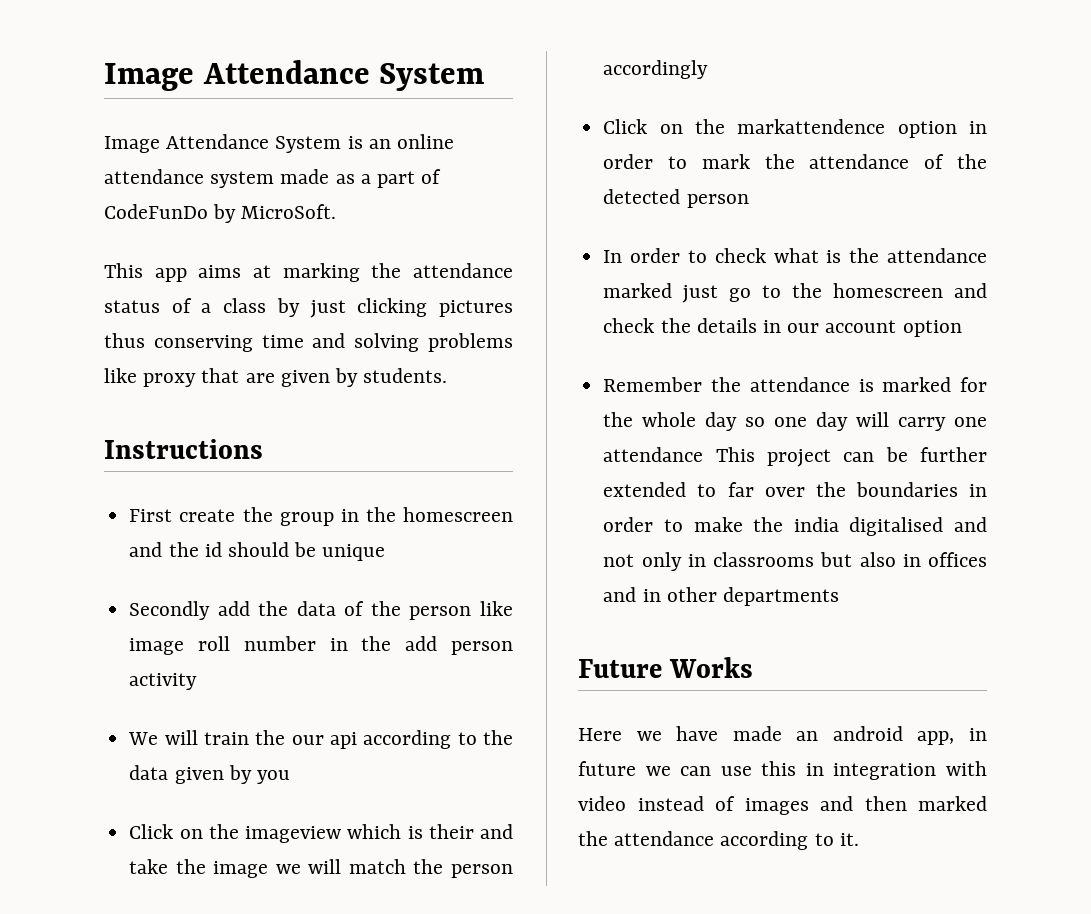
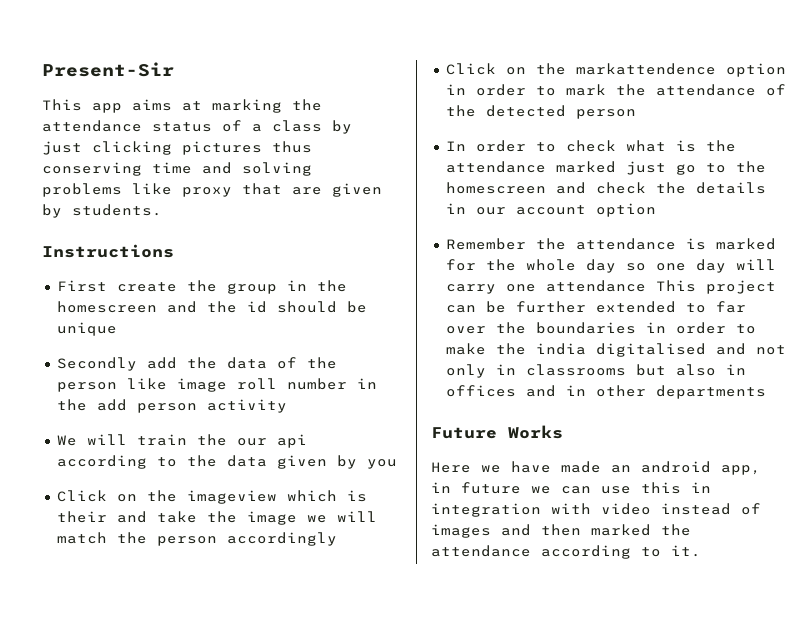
[104,60,485,91] [104,134,455,153] [104,169,442,188] [104,204,337,223] Image Attendance System // Image Attendance System is an online attendance system made as a part of CodeFunDo by MicroSoft. -> [42,62,174,77] Present-Sir

